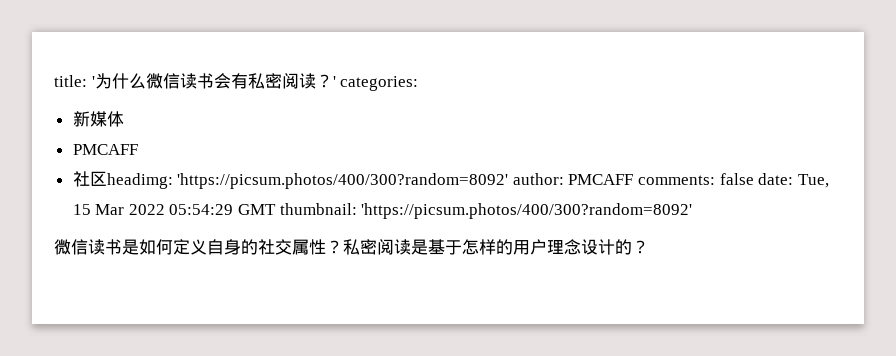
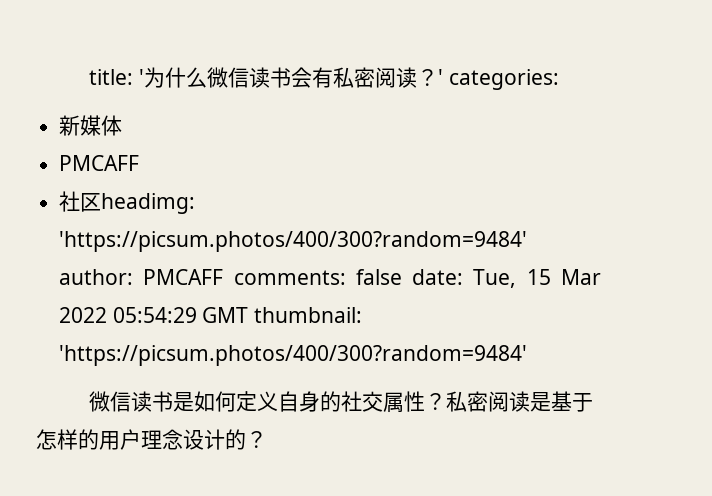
[177,173,509,189] 'https://picsum.photos/400/300?random=8092' -> [59,231,528,252] 'https://picsum.photos/400/300?random=9484'
[361,203,693,219] 'https://picsum.photos/400/300?random=8092' -> [59,345,528,366] 'https://picsum.photos/400/300?random=9484'

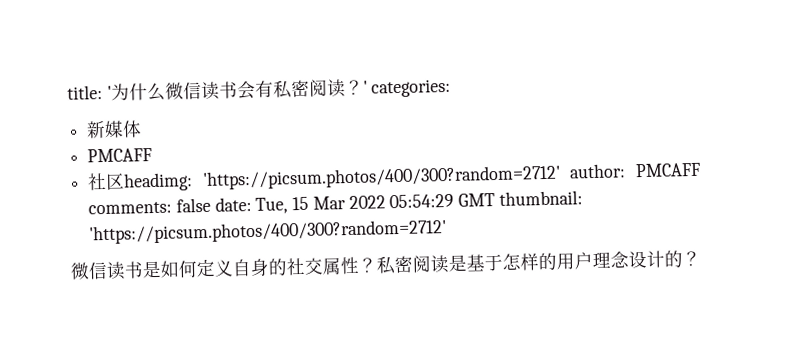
[59,231,528,252] 'https://picsum.photos/400/300?random=9484' -> [201,164,561,190] 'https://picsum.photos/400/300?random=2712'
[59,345,528,366] 'https://picsum.photos/400/300?random=9484' -> [89,219,448,245] 'https://picsum.photos/400/300?random=2712'

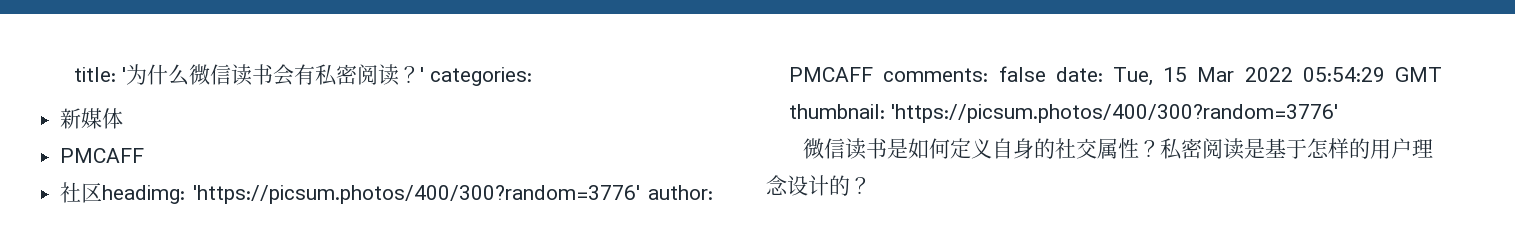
[201,164,561,190] 'https://picsum.photos/400/300?random=2712' -> [193,185,641,204] 'https://picsum.photos/400/300?random=3776'
[89,219,448,245] 'https://picsum.photos/400/300?random=2712' -> [891,104,1339,123] 'https://picsum.photos/400/300?random=3776'

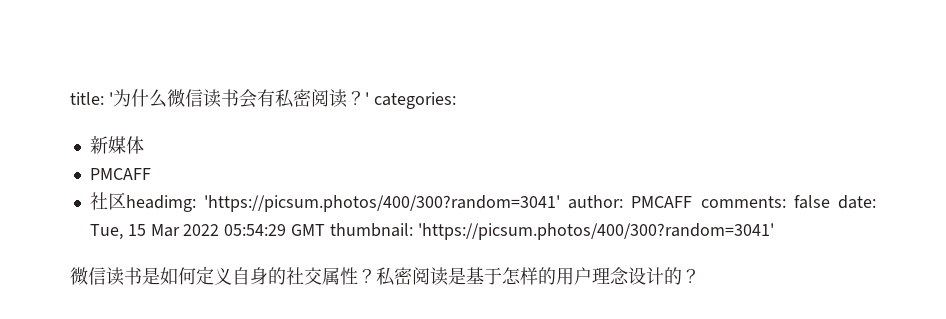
[193,185,641,204] 'https://picsum.photos/400/300?random=3776' -> [204,195,560,212] 'https://picsum.photos/400/300?random=3041'
[891,104,1339,123] 'https://picsum.photos/400/300?random=3776' -> [417,223,774,240] 'https://picsum.photos/400/300?random=3041'

